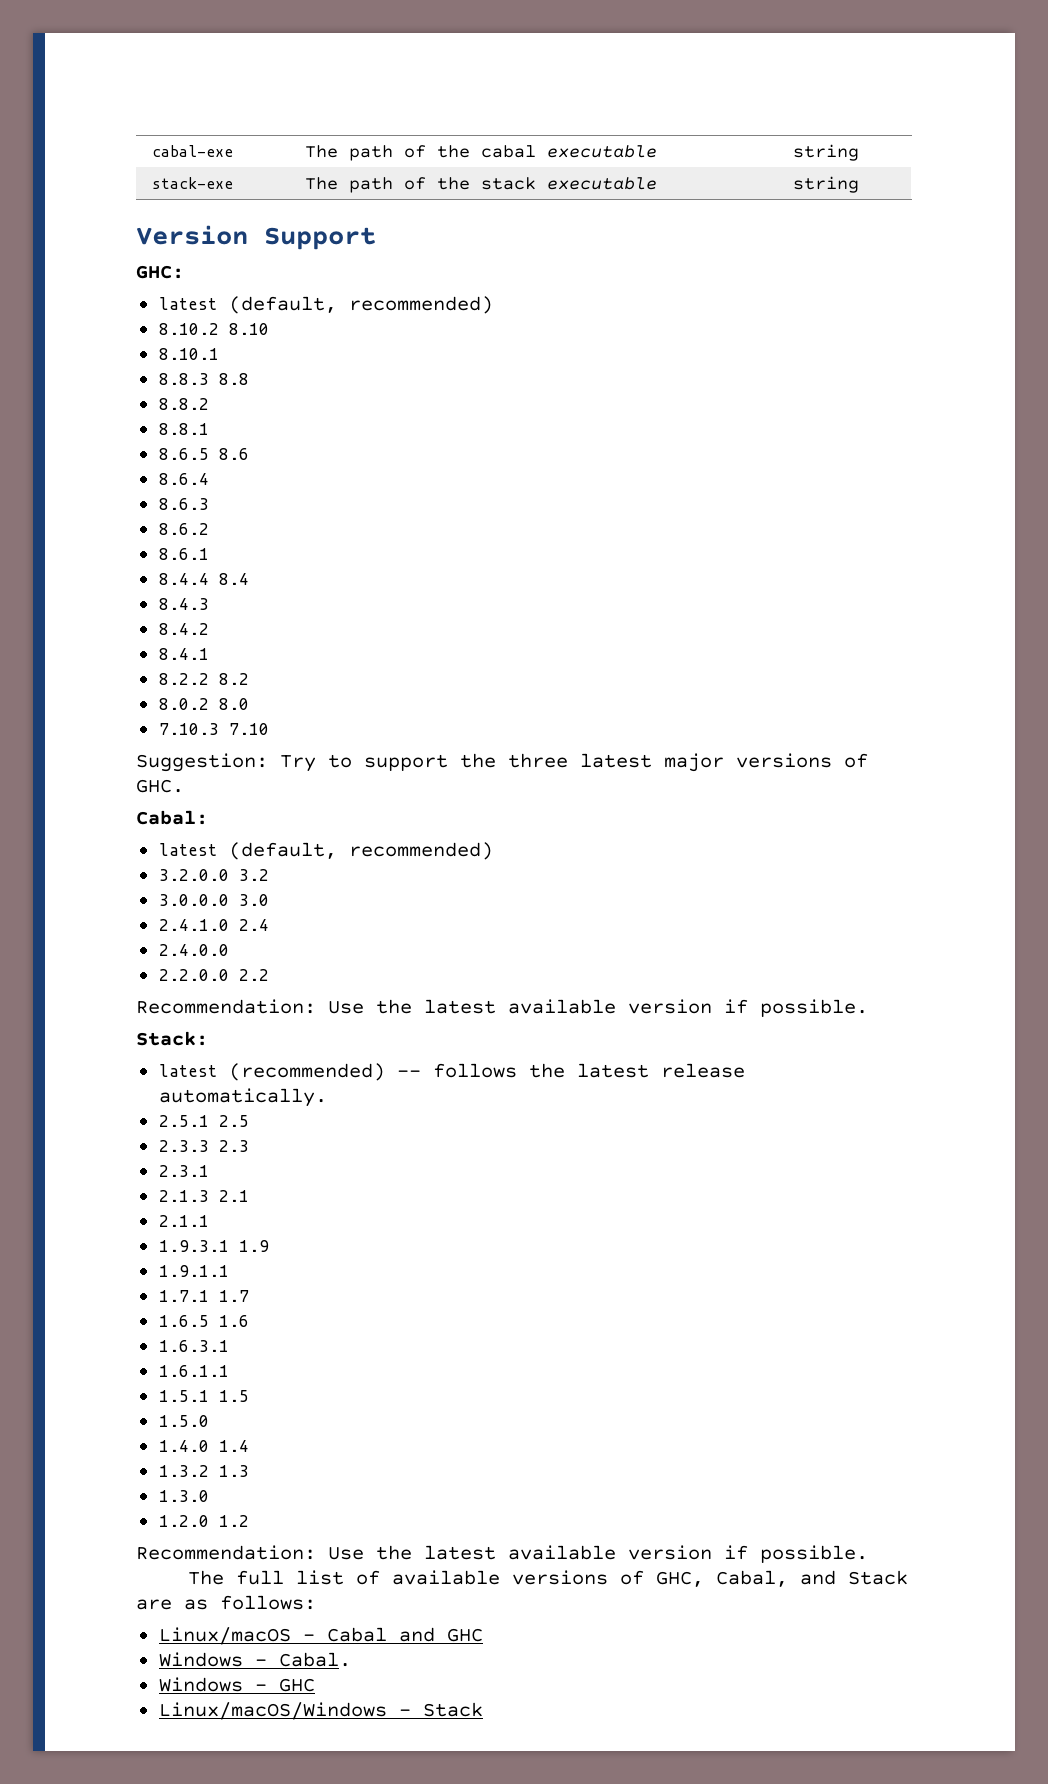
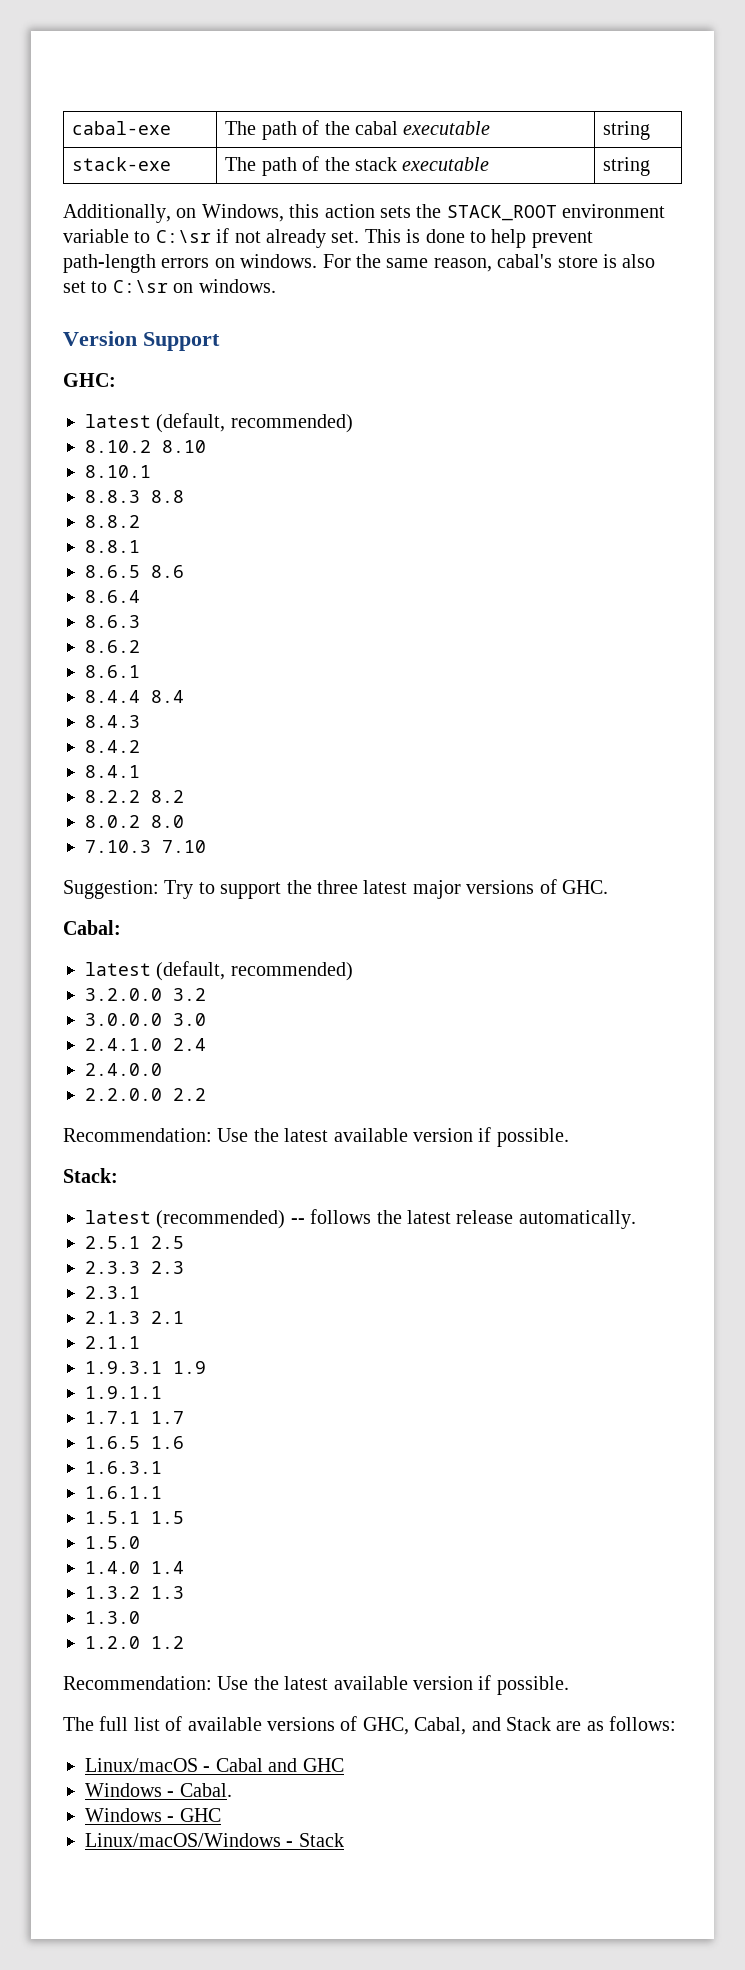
(859, 184) none -> [63,204,666,223] [63,228,593,248] [63,254,656,273] [63,279,276,293] // Additionally, on Windows, this action sets the STACK_ROOT environment variable to C:\sr if not already set. This is done to help prevent path-length errors on windows. For the same reason, cabal's store is also set to C:\sr on windows.

